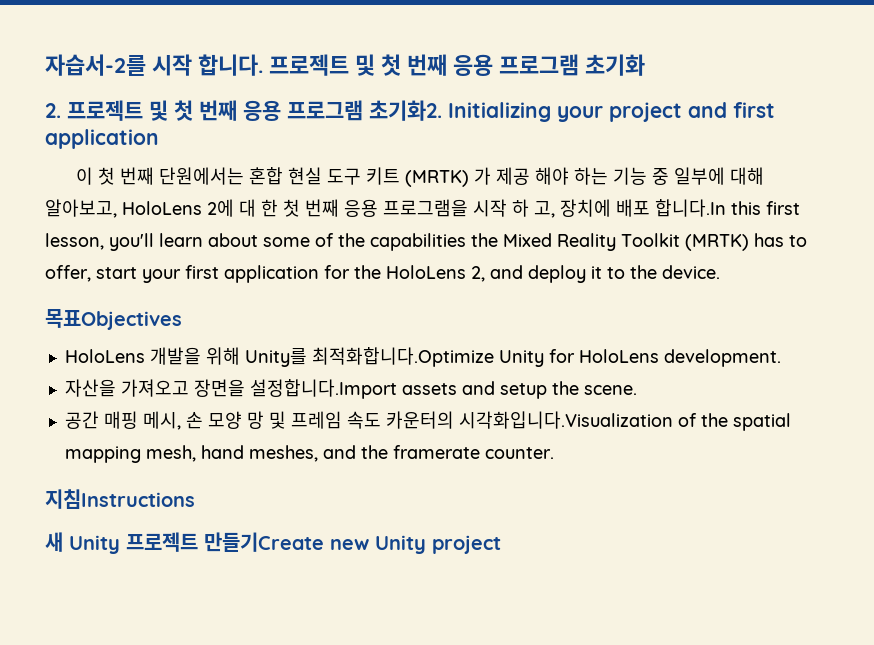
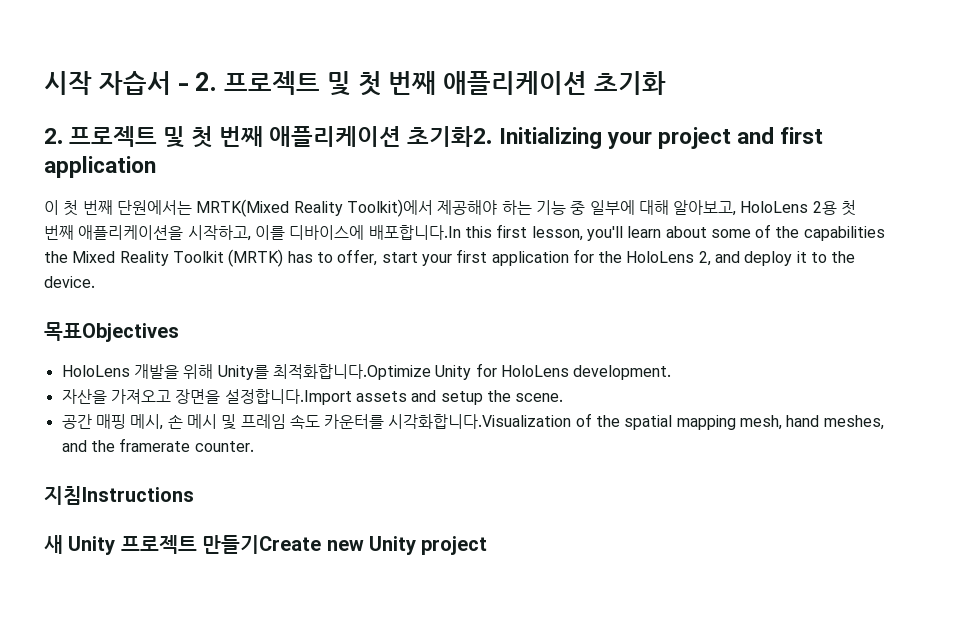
[45,54,579,76] 자습서-2를 시작 합니다. 프로젝트 및 첫 번째 응용 프로그램 -> [44,71,587,96] 시작 자습서 - 2. 프로젝트 및 첫 번째 애플리케이션
[243,100,363,121] 응용 프로그램 -> [269,126,402,147] 애플리케이션
[249,167,570,187] 혼합 현실 도구 키트 (MRTK) 가 제공 해야 -> [196,199,498,217] MRTK(Mixed Reality Toolkit)에서 제공해야
[207,199,726,218] 2에 대 한 첫 번째 응용 프로그램을 시작 하 고, 장치에 배포 합니다.In -> [812,200,857,216] [44,225,461,241] 2용 첫 번째 애플리케이션을 시작하고, 이를 디바이스에 배포합니다.In
[207,411,264,429] 모양 망 -> [186,414,217,429] 메시
[385,411,673,429] 카운터의 시각화입니다.Visualization -> [324,414,572,429] 카운터를 시각화합니다.Visualization

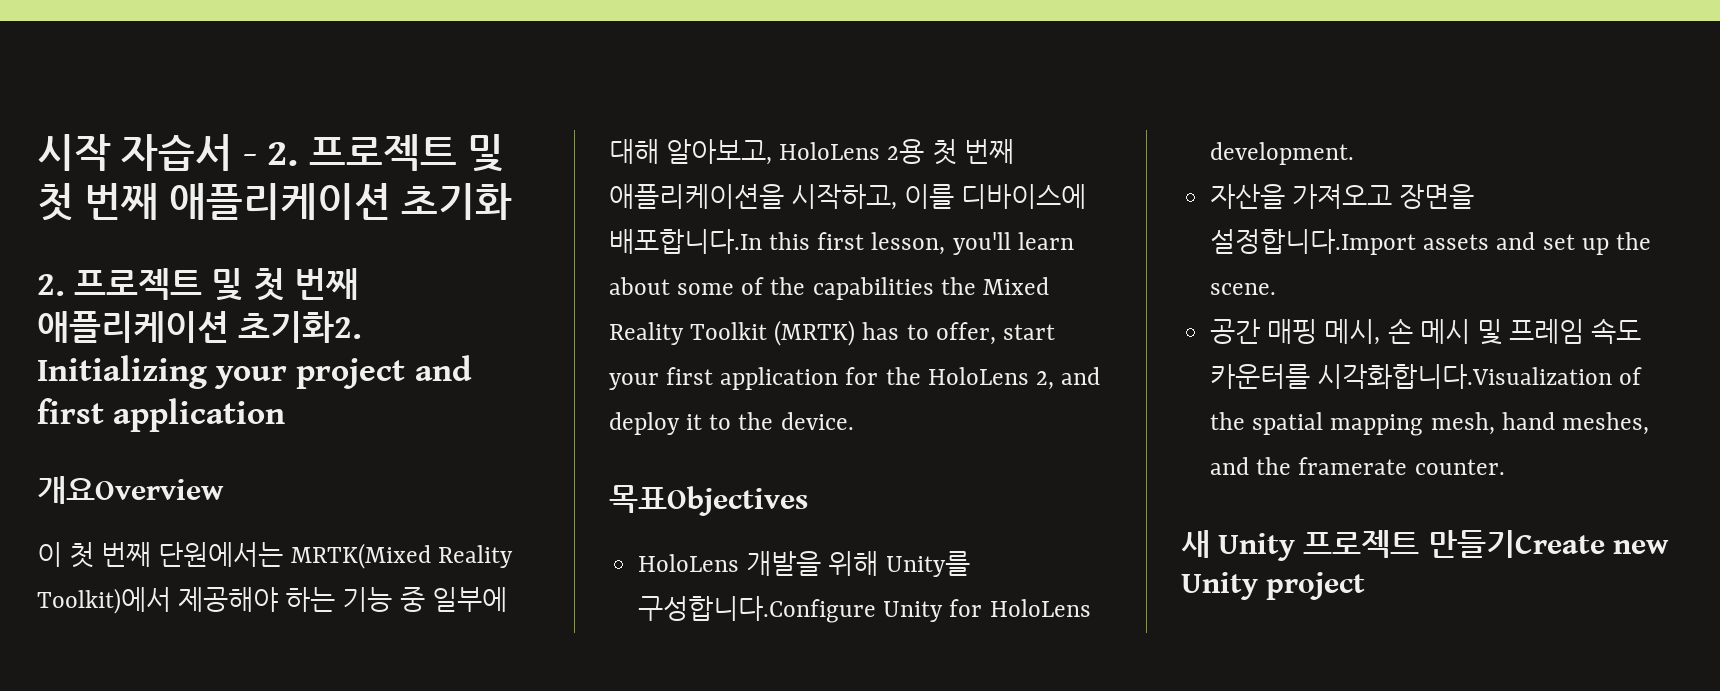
(156, 167) none -> [37,476,224,504] // 개요Overview
[272,364,431,380] 최적화합니다.Optimize -> [638,596,877,623] 구성합니다.Configure
[440,391,483,405] setup -> [1542,234,1609,255] set up
[44,486,194,505] // 지침Instructions -> (1505, 467) none

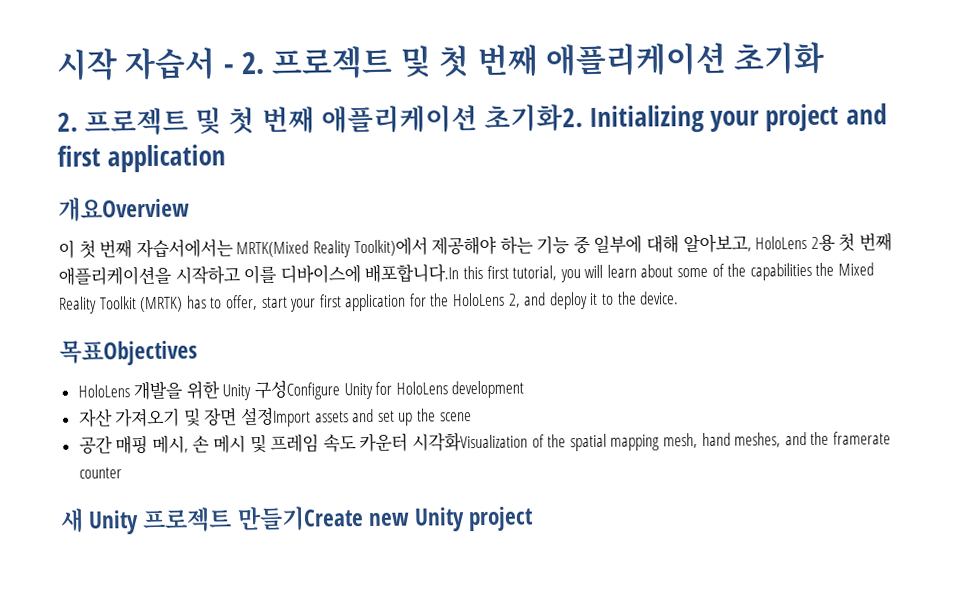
[158,542,284,567] 단원에서는 -> [135,238,234,259] 자습서에서는
[791,184,898,210] 시작하고, -> [174,266,241,285] 시작하고
[871,232,1011,255] lesson, you'll -> [512,264,604,283] tutorial, you will
[828,551,970,577] [638,596,1091,623] [1210,142,1355,165] [1210,184,1475,209] [1210,229,1417,255] 위해 Unity를 구성합니다.Configure Unity for HoloLens development. // 자산을 가져오고 장면을 설정합니다.Import -> [185,380,525,401] [78,406,312,428] 위한 Unity 구성Configure Unity for HoloLens development // 자산 가져오기 및 장면 설정Import
[1210,283,1277,295] scene. -> [439,412,472,422] scene
[1210,364,1613,389] 카운터를 시각화합니다.Visualization -> [359,431,529,453] 카운터 시각화Visualization
[1414,459,1505,475] counter. -> [78,467,122,479] counter

